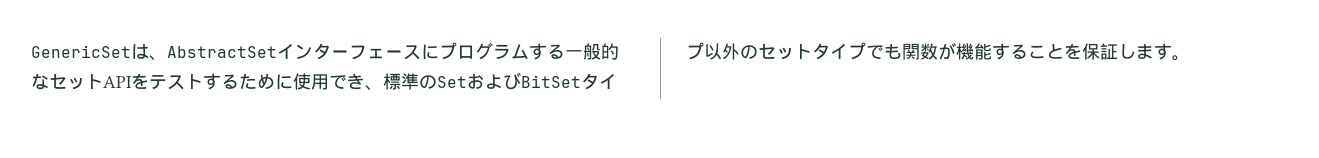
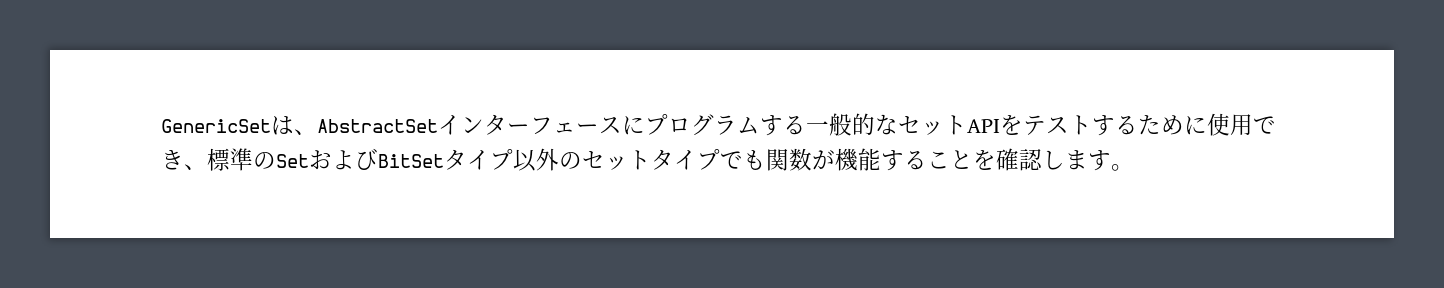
[1082,43,1118,60] 保証 -> [996,148,1043,171] 確認

